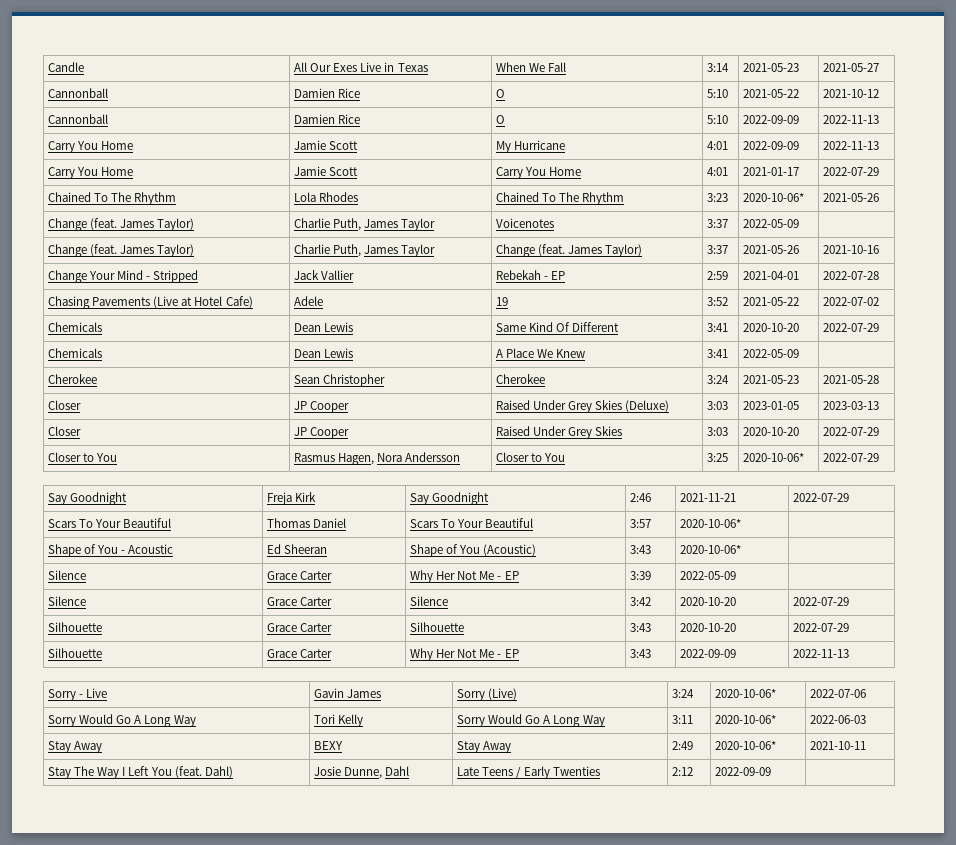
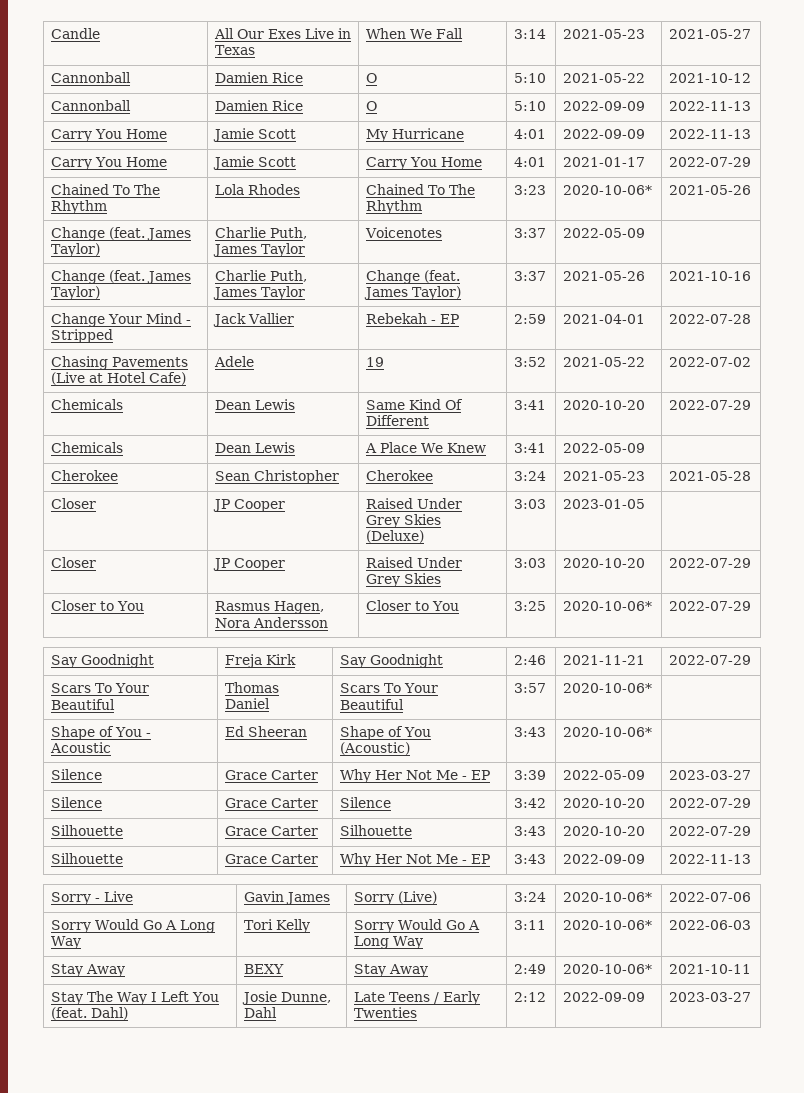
[823,401,880,410] 2023-03-13 -> (645, 504) none
(737, 575) none -> [668,770,751,780] 2023-03-27
(772, 771) none -> [668,992,751,1002] 2023-03-27

